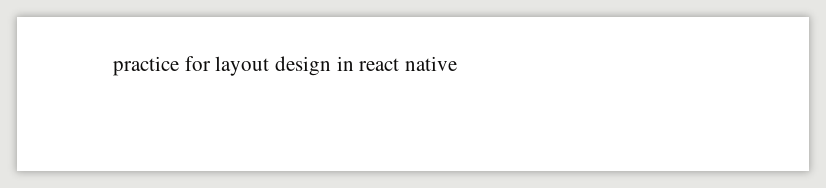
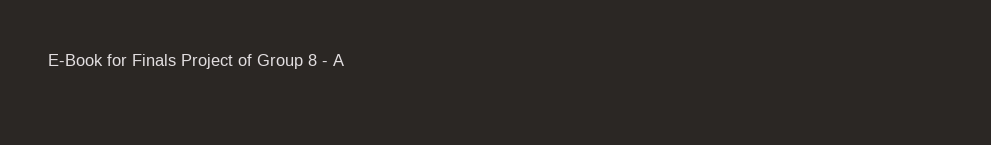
[113,56,458,76] practice for layout design in react native -> [48,54,344,69] E-Book for Finals Project of Group 8 - A

